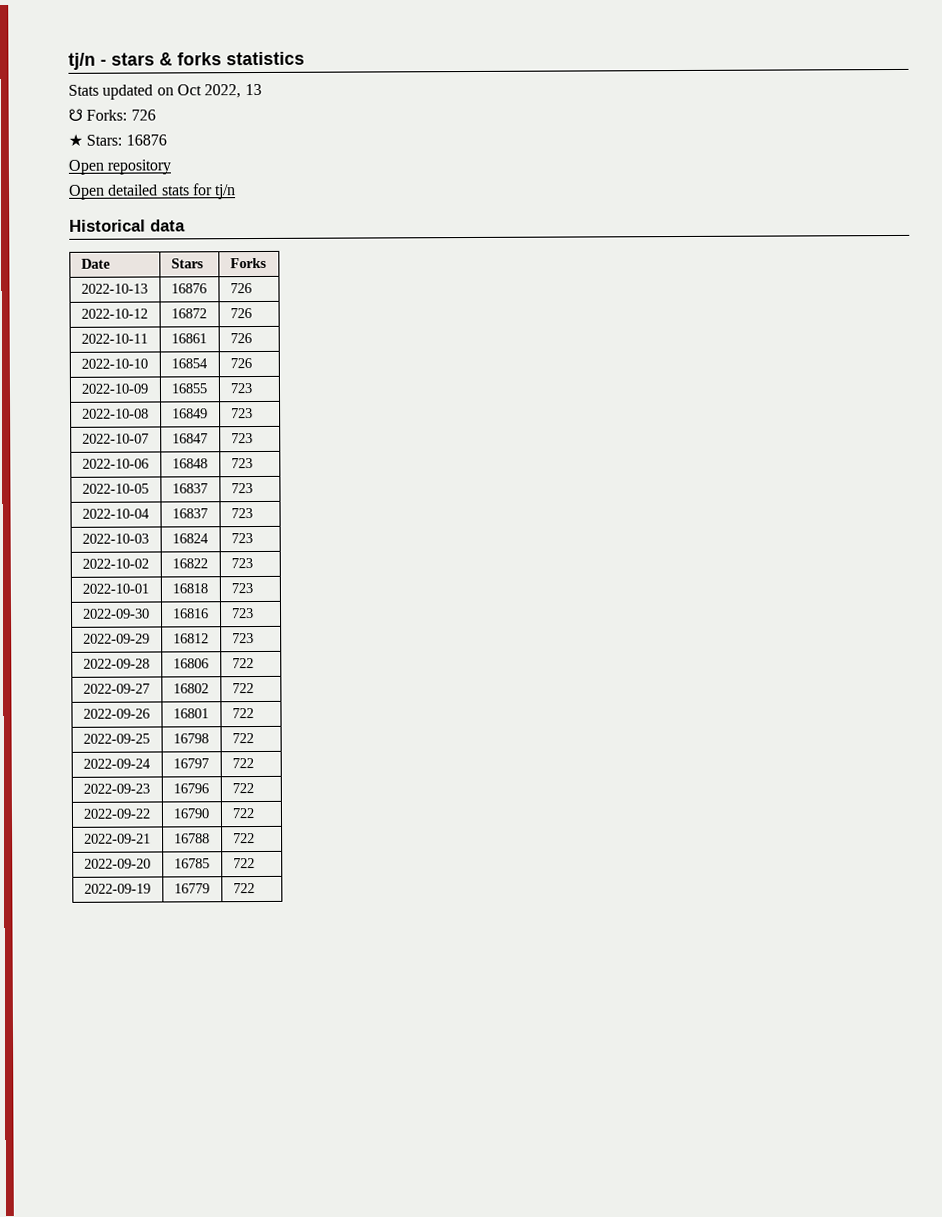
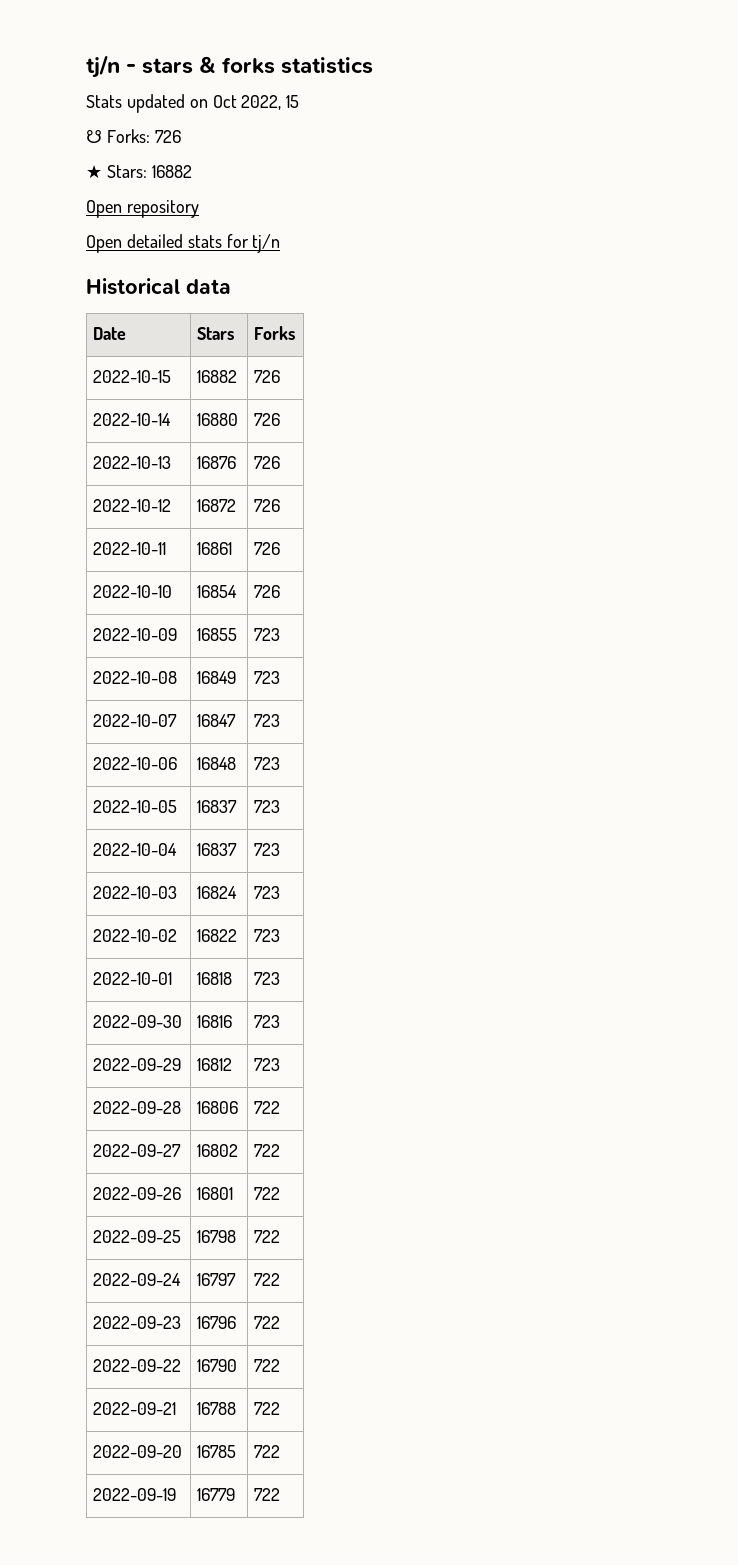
[244,83,262,96] 13 -> [286,95,300,108] 15
[125,134,167,146] 16876 -> [151,165,192,178] 16882
(267, 263) none -> [93,370,172,383] [197,370,238,383] [254,370,281,383] [93,413,172,426] [197,413,239,426] [254,413,281,426] // 2022-10-15 | 16882 | 726 // 2022-10-14 | 16880 | 726

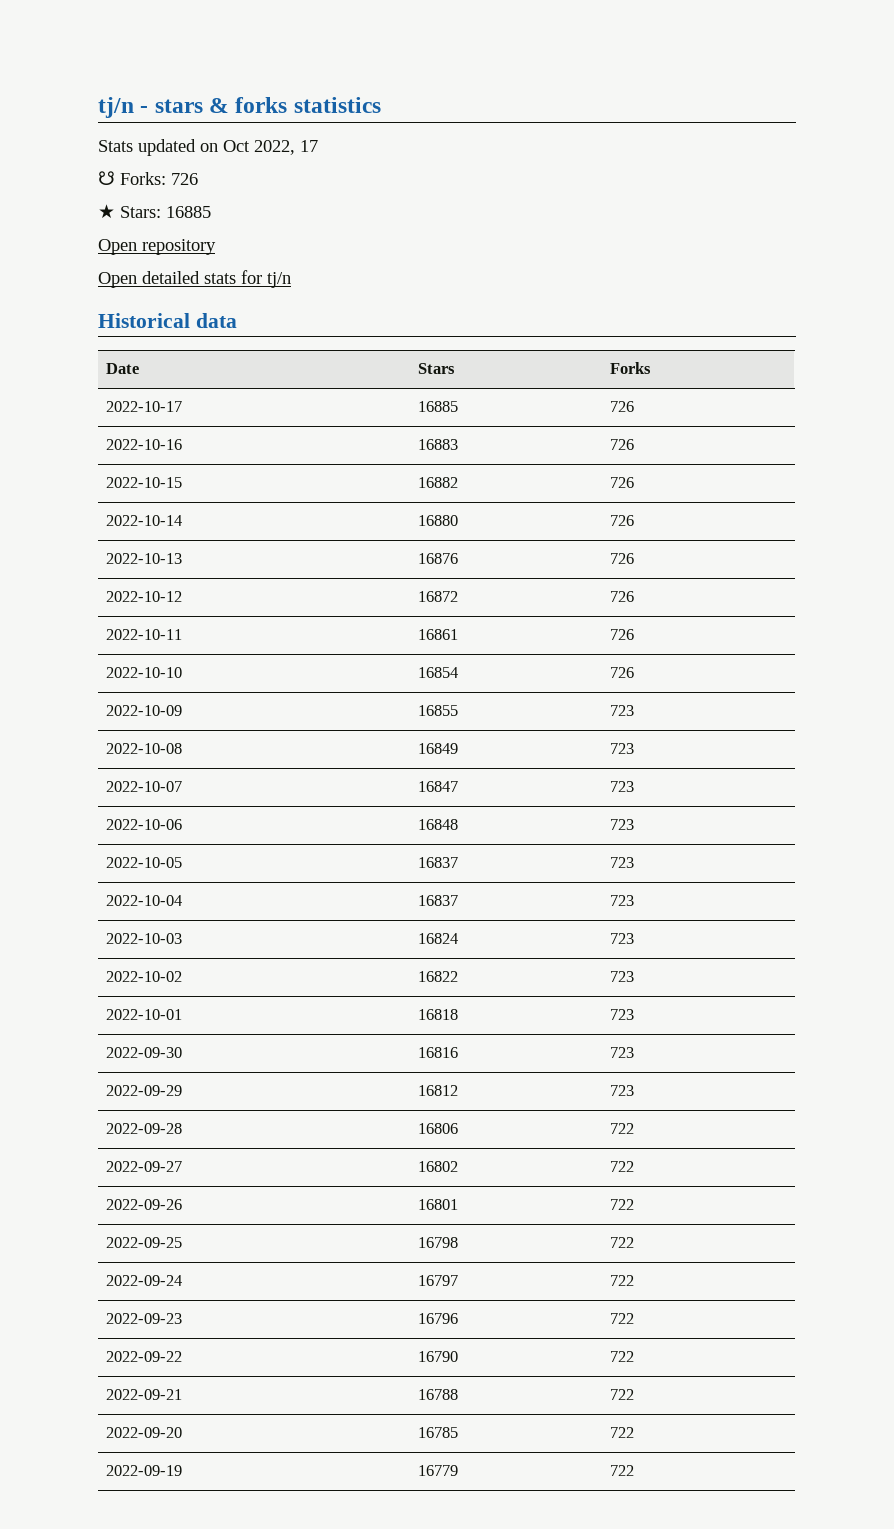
[286,95,300,108] 15 -> [300,140,318,152] 17
[151,165,192,178] 16882 -> [166,206,211,218] 16885
(296, 333) none -> [106,401,183,412] [418,401,459,412] [610,401,635,412] [106,439,183,450] [418,439,459,450] [610,439,635,450] // 2022-10-17 | 16885 | 726 // 2022-10-16 | 16883 | 726

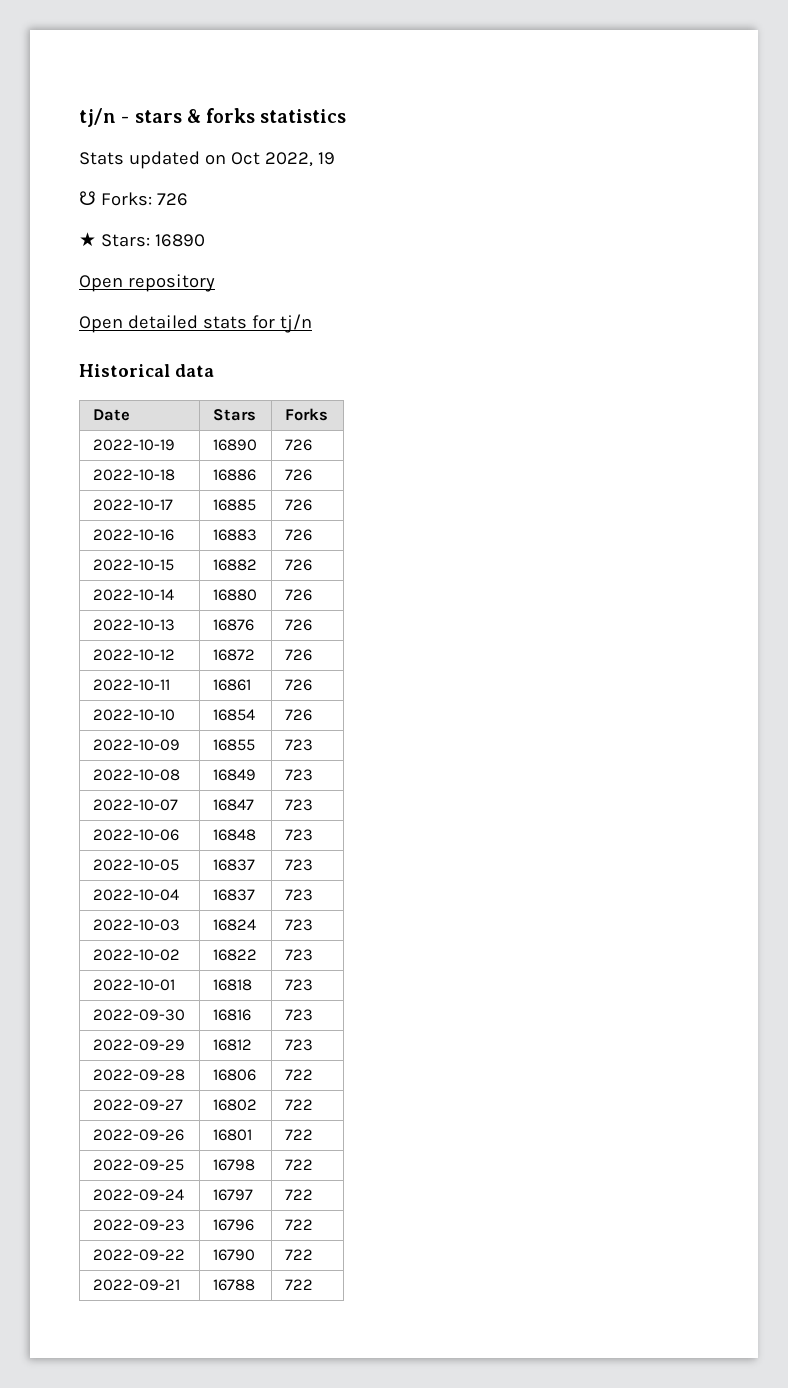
[300,140,318,152] 17 -> [317,152,335,165] 19
[166,206,211,218] 16885 -> [154,234,205,247] 16890
(652, 368) none -> [92,439,175,451] [212,439,257,451] [284,439,312,451] [92,469,175,481] [212,469,256,481] [284,469,312,481] // 2022-10-19 | 16890 | 726 // 2022-10-18 | 16886 | 726
[106,1427,183,1438] [418,1427,459,1438] [610,1427,635,1438] [106,1465,183,1476] [418,1465,459,1476] [610,1465,635,1476] // 2022-09-20 | 16785 | 722 // 2022-09-19 | 16779 | 722 -> (313, 1284) none

